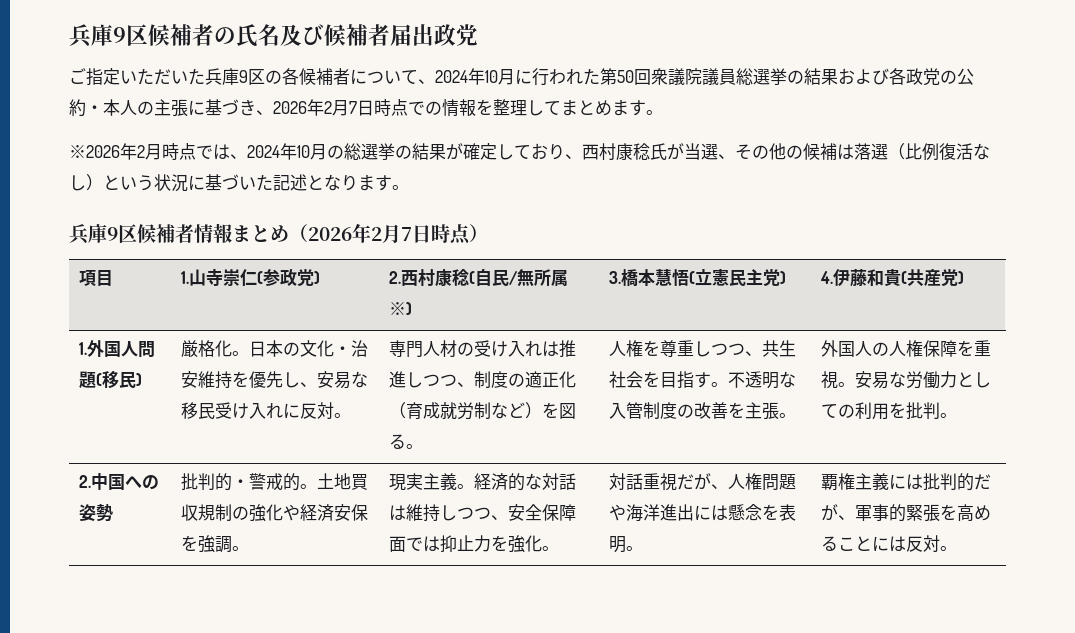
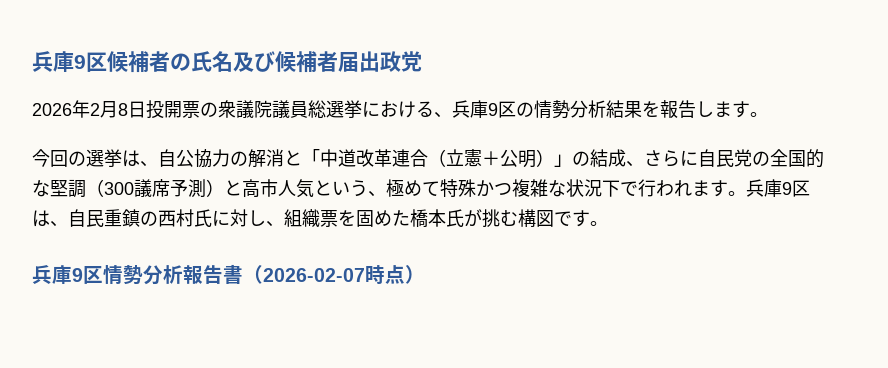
[69,68,974,86] [69,99,663,117] [69,143,990,161] [69,174,409,192] [69,223,488,245] [79,270,114,286] [181,269,321,287] [389,268,569,287] [389,302,413,315] [609,268,787,287] [820,269,965,287] [79,340,156,357] [79,371,143,389] [181,340,369,357] [181,371,369,389] [181,402,352,420] [389,340,577,358] [389,371,577,388] [389,402,577,420] [389,434,424,449] [609,340,797,358] [609,371,797,389] [609,402,797,420] [821,340,992,357] [821,371,992,389] [821,402,958,420] [79,473,160,490] [79,504,114,522] [181,473,369,491] [181,504,369,522] [181,535,250,553] [389,473,577,491] [389,504,577,522] [389,535,560,553] [609,473,797,491] [609,504,797,522] [609,536,644,553] [821,473,992,491] [821,504,992,522] [821,535,958,552] ご指定いただいた兵庫9区の各候補者について、2024年10月に行われた第50回衆議院議員総選挙の結果および各政党の公約・本人の主張に基づき、2026年2月7日時点での情報を整理してまとめます。 // ※2026年2月時点では、2024年10月の総選挙の結果が確定しており、西村康稔氏が当選、その他の候補は落選（比例復活なし）という状況に基づいた記述となります。 // 兵庫9区候補者情報まとめ（2026年2月7日時点） // 項目 | 1.山寺崇仁(参政党) | 2.西村康稔(自民/無所属※) | 3.橋本慧悟(立憲民主党) | 4.伊藤和貴(共産党) // 1.外国人問題(移民) | 厳格化。日本の文化・治安維持を優先し、安易な移民受け入れに反対。 | 専門人材の受け入れは推進しつつ、制度の適正化（育成就労制など）を図る。 | 人権を尊重しつつ、共生社会を目指す。不透明な入管制度の改善を主張。 | 外国人の人権保障を重視。安易な労働力としての利用を批判。 // 2.中国への姿勢 | 批判的・警戒的。土地買収規制の強化や経済安保を強調。 | 現実主義。経済的な対話は維持しつつ、安全保障面では抑止力を強化。 | 対話重視だが、人権問題や海洋進出には懸念を表明。 | 覇権主義には批判的だが、軍事的緊張を高めることには反対。 -> [32,100,768,119] [32,149,824,168] [32,179,810,198] [32,209,608,228] [32,264,425,285] 2026年2月8日投開票の衆議院議員総選挙における、兵庫9区の情勢分析結果を報告します。 // 今回の選挙は、自公協力の解消と「中道改革連合（立憲＋公明）」の結成、さらに自民党の全国的な堅調（300議席予測）と高市人気という、極めて特殊かつ複雑な状況下で行われます。兵庫9区は、自民重鎮の西村氏に対し、組織票を固めた橋本氏が挑む構図です。 // 兵庫9区情勢分析報告書（2026-02-07時点）

